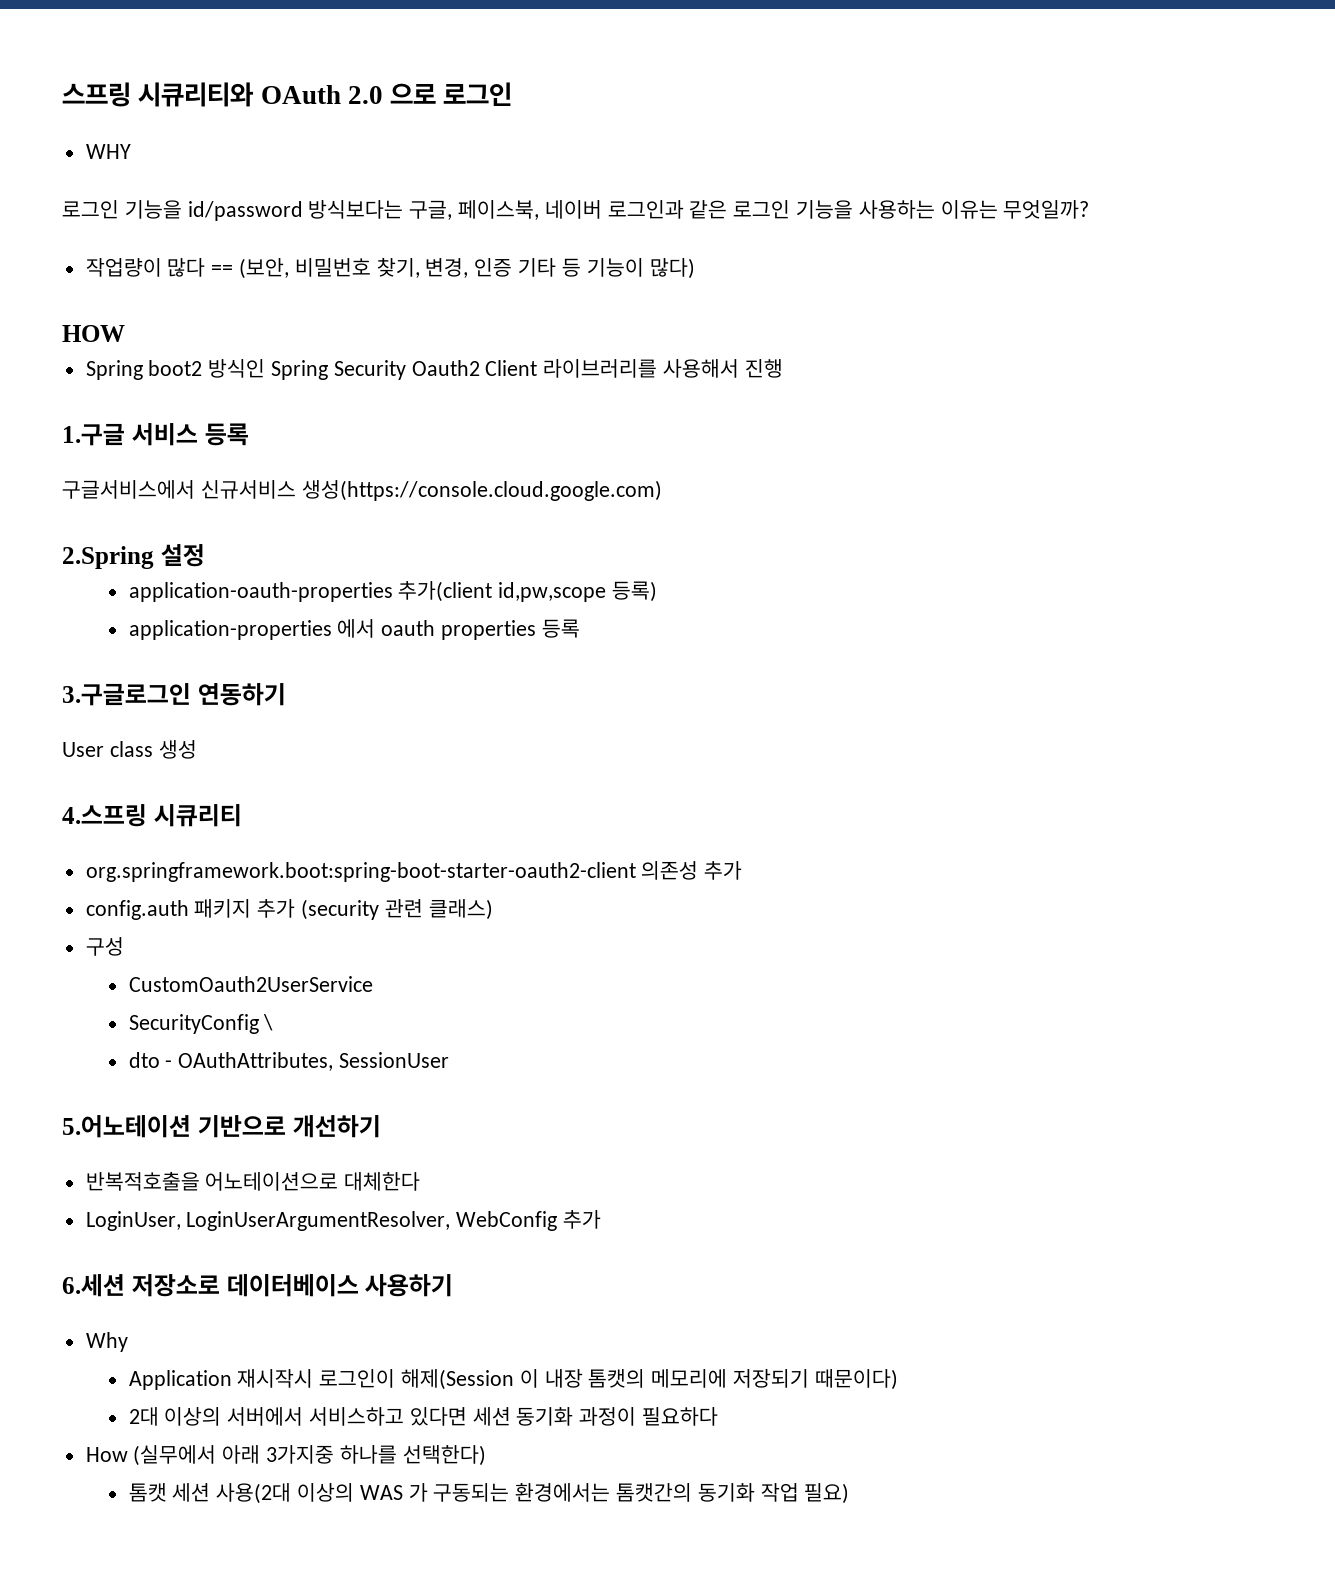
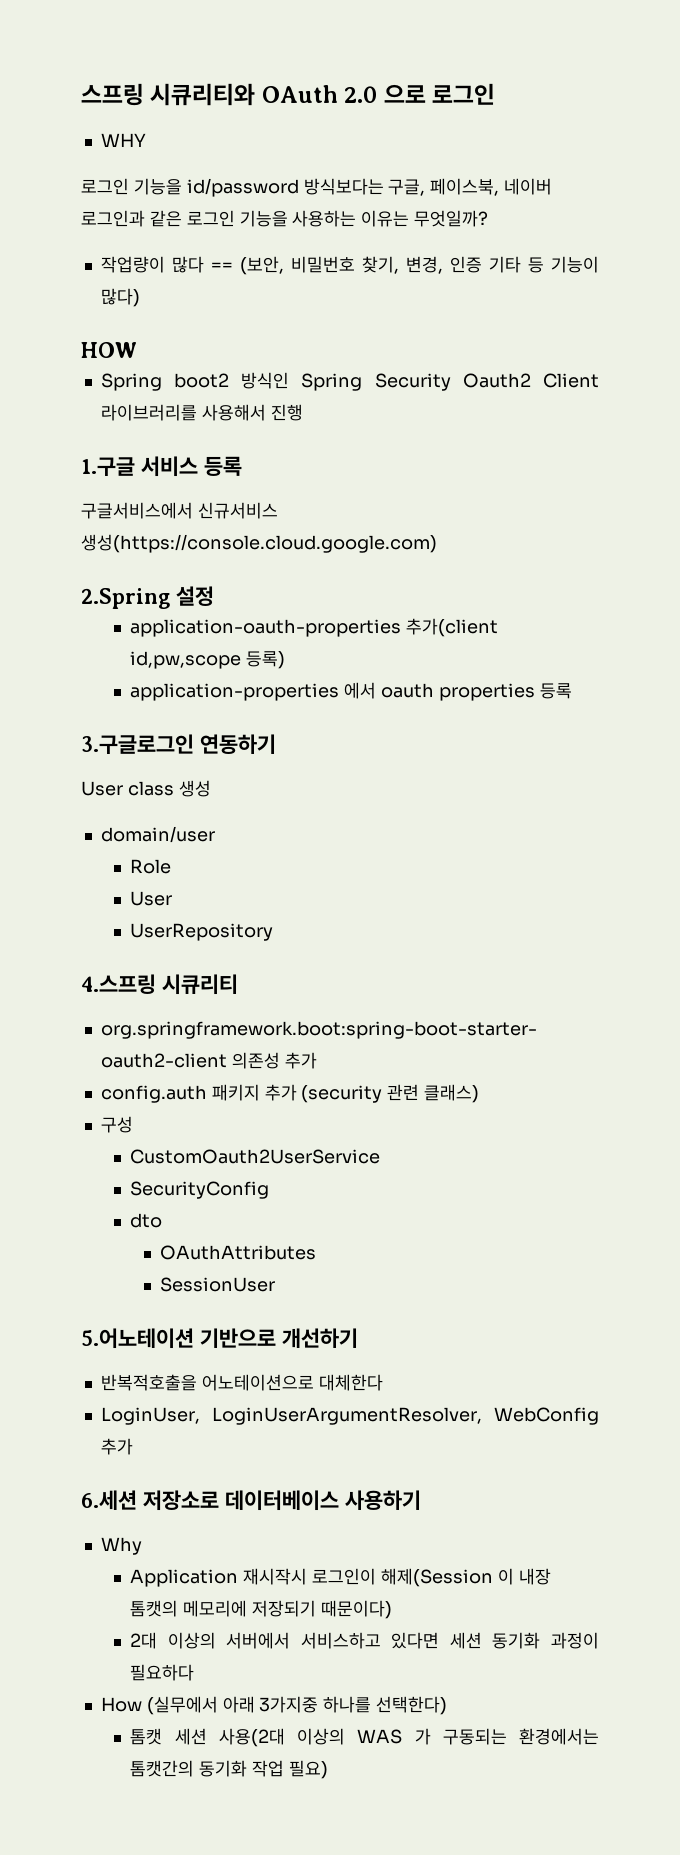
(197, 749) none -> [100,826,215,843] [130,859,172,874] [130,891,173,906] [130,923,274,941] // domain/user // Role // User // UserRepository
[263,1014,274,1031] \ -> (270, 1190) none
[165,1052,334,1071] - OAuthAttributes, -> [159,1245,316,1260] // OAuthAttributes //

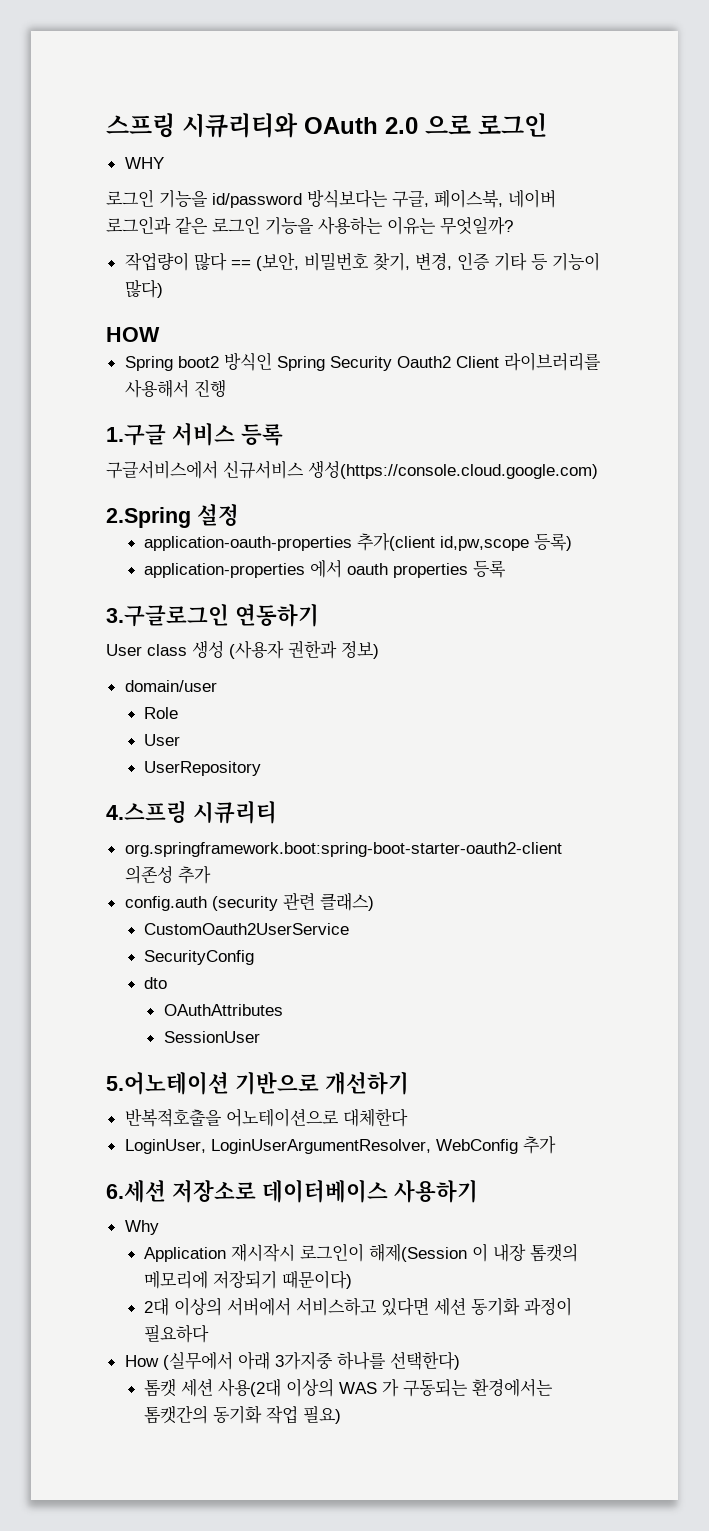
(211, 788) none -> [229,640,379,659] (사용자 권한과 정보)
[211,1084,297,1101] 패키지 추가 -> (207, 903) none
[100,1116,133,1133] // 구성 -> (374, 902) none

